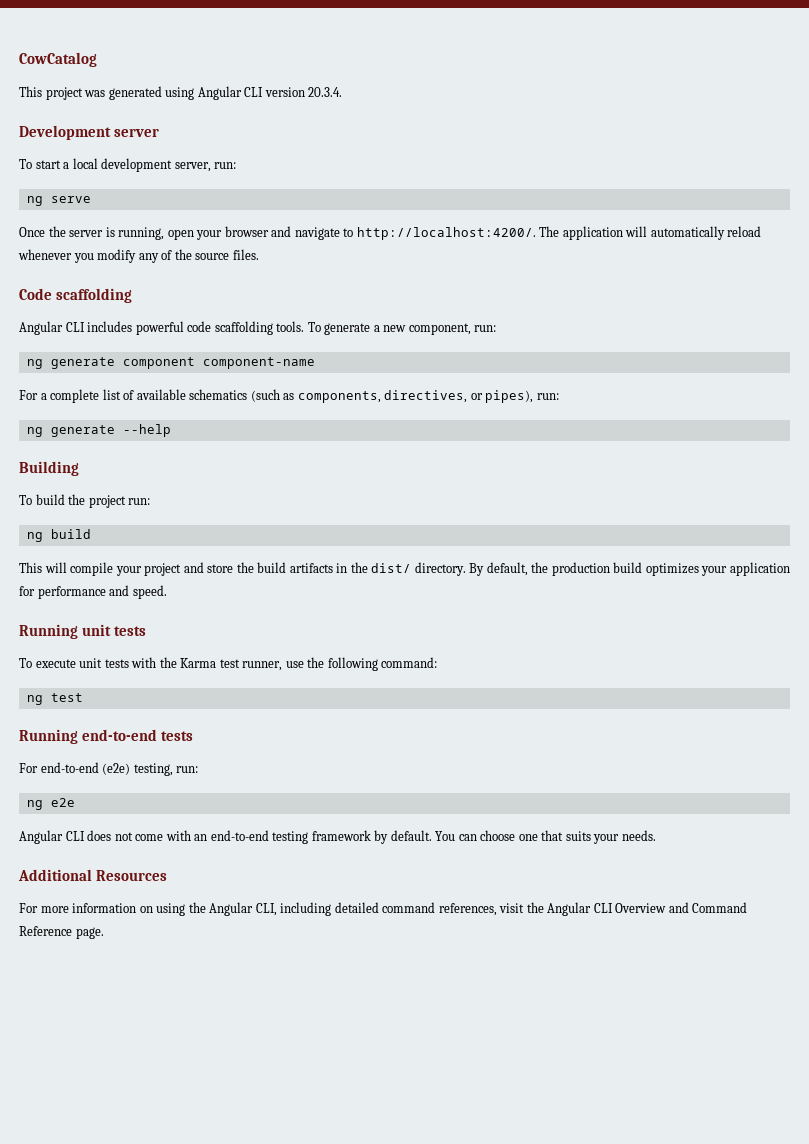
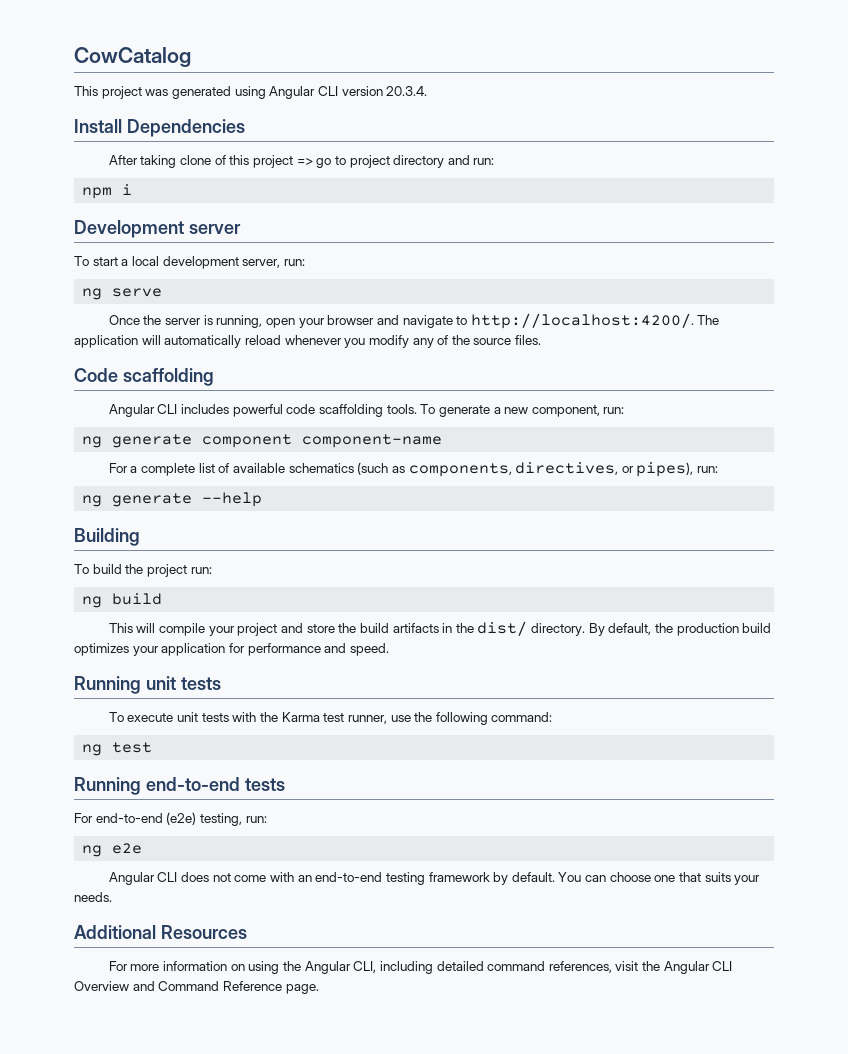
(343, 92) none -> [74,119,245,137] [108,155,495,168] [82,184,133,199] // Install Dependencies // After taking clone of this project => go to project directory and run: // npm i

